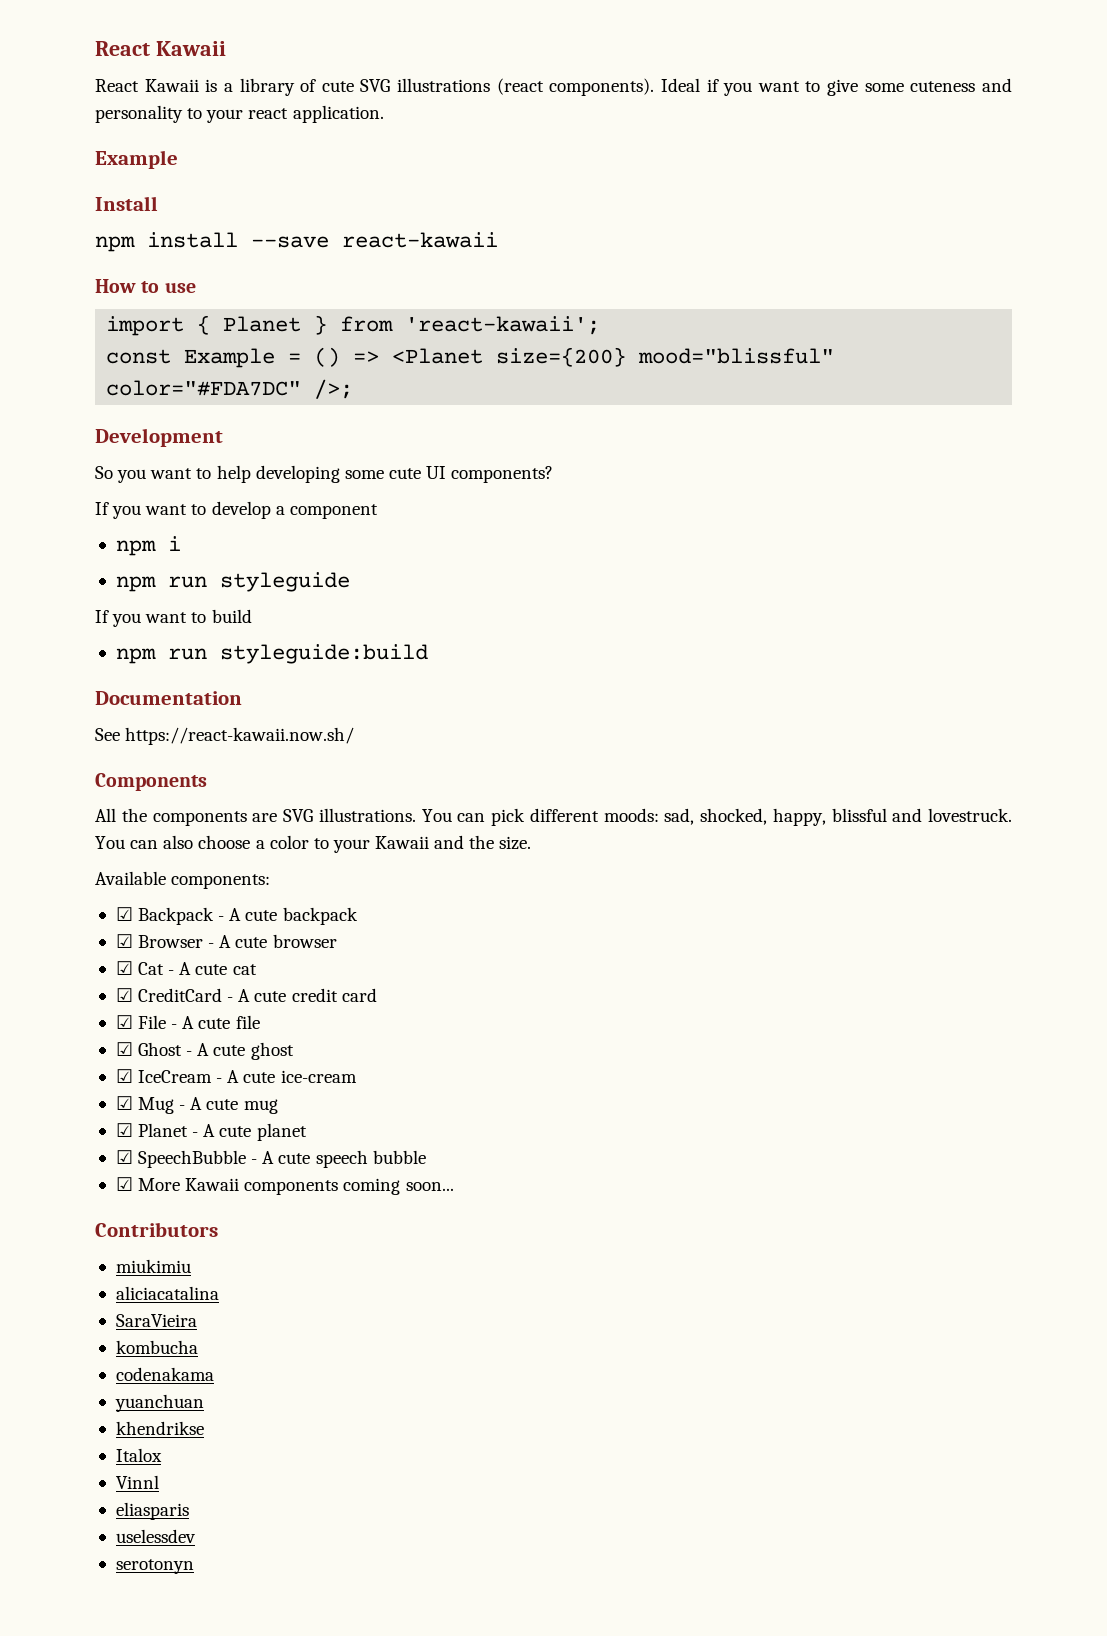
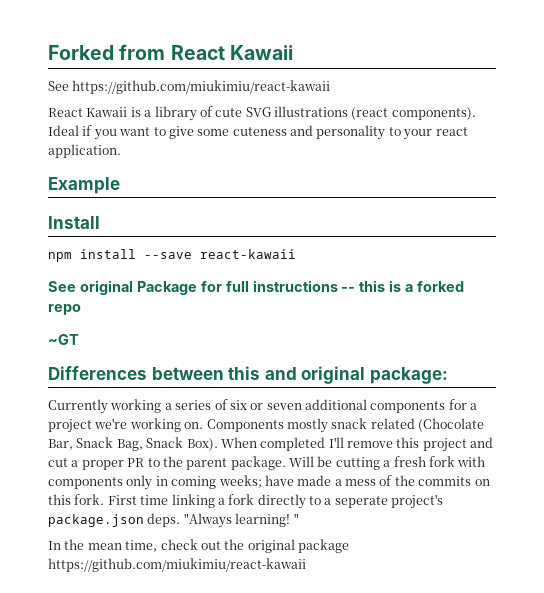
[95,41,226,56] React Kawaii -> [48,44,293,60] [48,80,331,94] Forked from React Kawaii // See https://github.com/miukimiu/react-kawaii
[95,279,196,293] [106,315,601,336] [106,347,835,368] [106,379,354,399] [95,428,223,447] [95,465,554,483] [95,501,378,519] [115,536,181,556] [115,572,350,592] [95,609,252,627] [115,644,428,664] [95,691,242,705] [95,727,355,745] [95,773,207,791] [95,808,1012,826] [95,835,532,853] [95,871,271,889] [115,907,358,925] [115,934,337,948] [115,961,257,975] [115,988,377,1002] [115,1015,260,1029] [115,1042,294,1060] [115,1069,357,1083] [115,1096,278,1114] [115,1123,307,1141] [115,1150,426,1168] [115,1177,454,1195] [95,1222,218,1237] [115,1259,191,1273] [115,1286,219,1300] [115,1314,197,1327] [115,1340,198,1354] [115,1367,214,1381] [114,1394,204,1412] [115,1421,204,1435] [115,1448,162,1462] [115,1475,159,1489] [115,1502,189,1520] [115,1529,196,1543] [115,1559,194,1574] How to use // import { Planet } from 'react-kawaii'; // const Example = () => <Planet size={200} mood="blissful" color="#FDA7DC" />; // Development // So you want to help developing some cute UI components? // If you want to develop a component // npm i // npm run styleguide // If you want to build // npm run styleguide:build // Documentation // See https://react-kawaii.now.sh/ // Components // All the components are SVG illustrations. You can pick different moods: sad, shocked, happy, blissful and lovestruck. You can also choose a color to your Kawaii and the size. // Available components: // ☑ Backpack - A cute backpack // ☑ Browser - A cute browser // ☑ Cat - A cute cat // ☑ CreditCard - A cute credit card // ☑ File - A cute file // ☑ Ghost - A cute ghost // ☑ IceCream - A cute ice-cream // ☑ Mug - A cute mug // ☑ Planet - A cute planet // ☑ SpeechBubble - A cute speech bubble // ☑ More Kawaii components coming soon... // Contributors // miukimiu // aliciacatalina // SaraVieira // kombucha // codenakama // yuanchuan // khendrikse // Italox // Vinnl // eliasparis // uselessdev // serotonyn -> [48,280,465,295] [48,304,81,315] [48,334,79,345] [48,366,448,384] [48,399,478,414] [48,418,484,433] [48,437,494,452] [48,456,486,470] [48,475,490,490] [48,494,444,509] [48,513,299,528] [48,539,349,553] [48,558,306,572] See original Package for full instructions -- this is a forked repo // ~GT // Differences between this and original package: // Currently working a series of six or seven additional components for a project we're working on. Components mostly snack related (Chocolate Bar, Snack Bag, Snack Box). When completed I'll remove this project and cut a proper PR to the parent package. Will be cutting a fresh fork with components only in coming weeks; have made a mess of the commits on this fork. First time linking a fork directly to a seperate project's package.json deps. "Always learning! " // In the mean time, check out the original package https://github.com/miukimiu/react-kawaii

